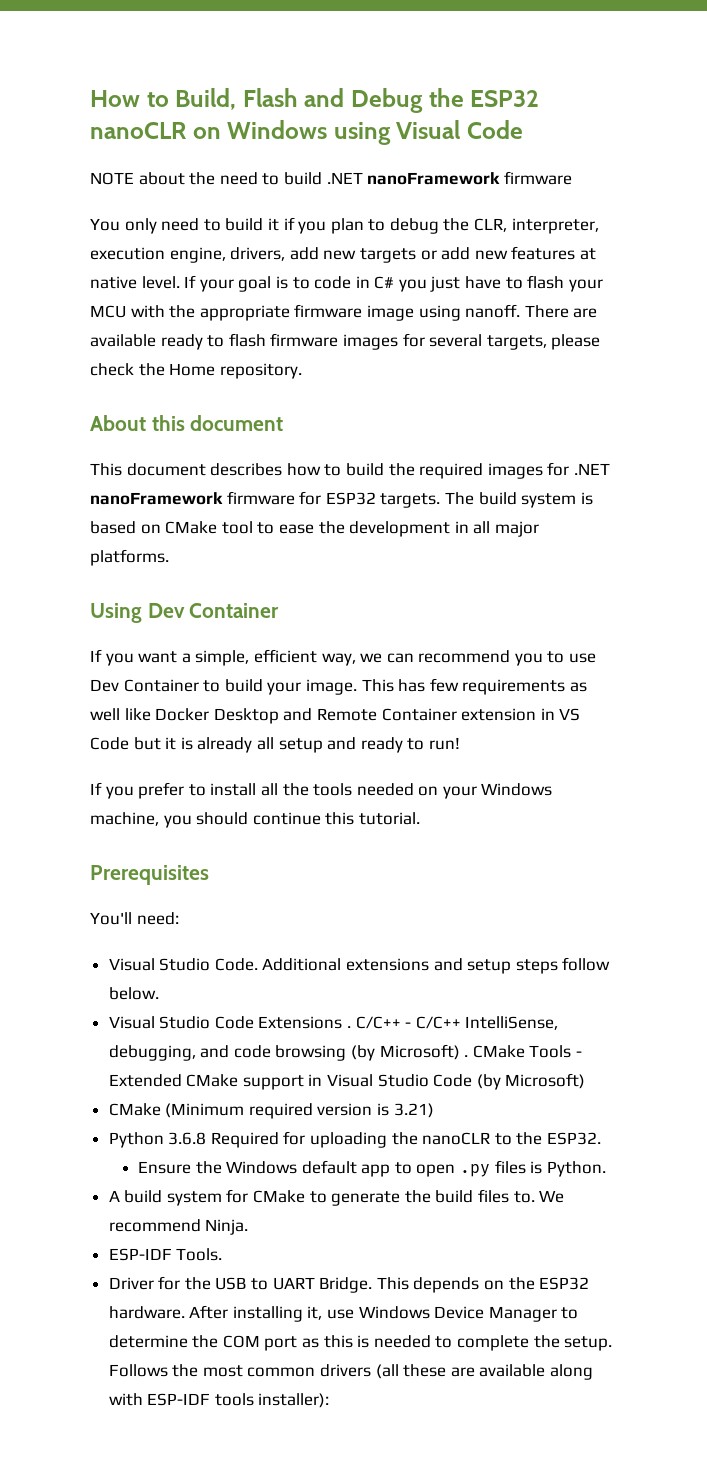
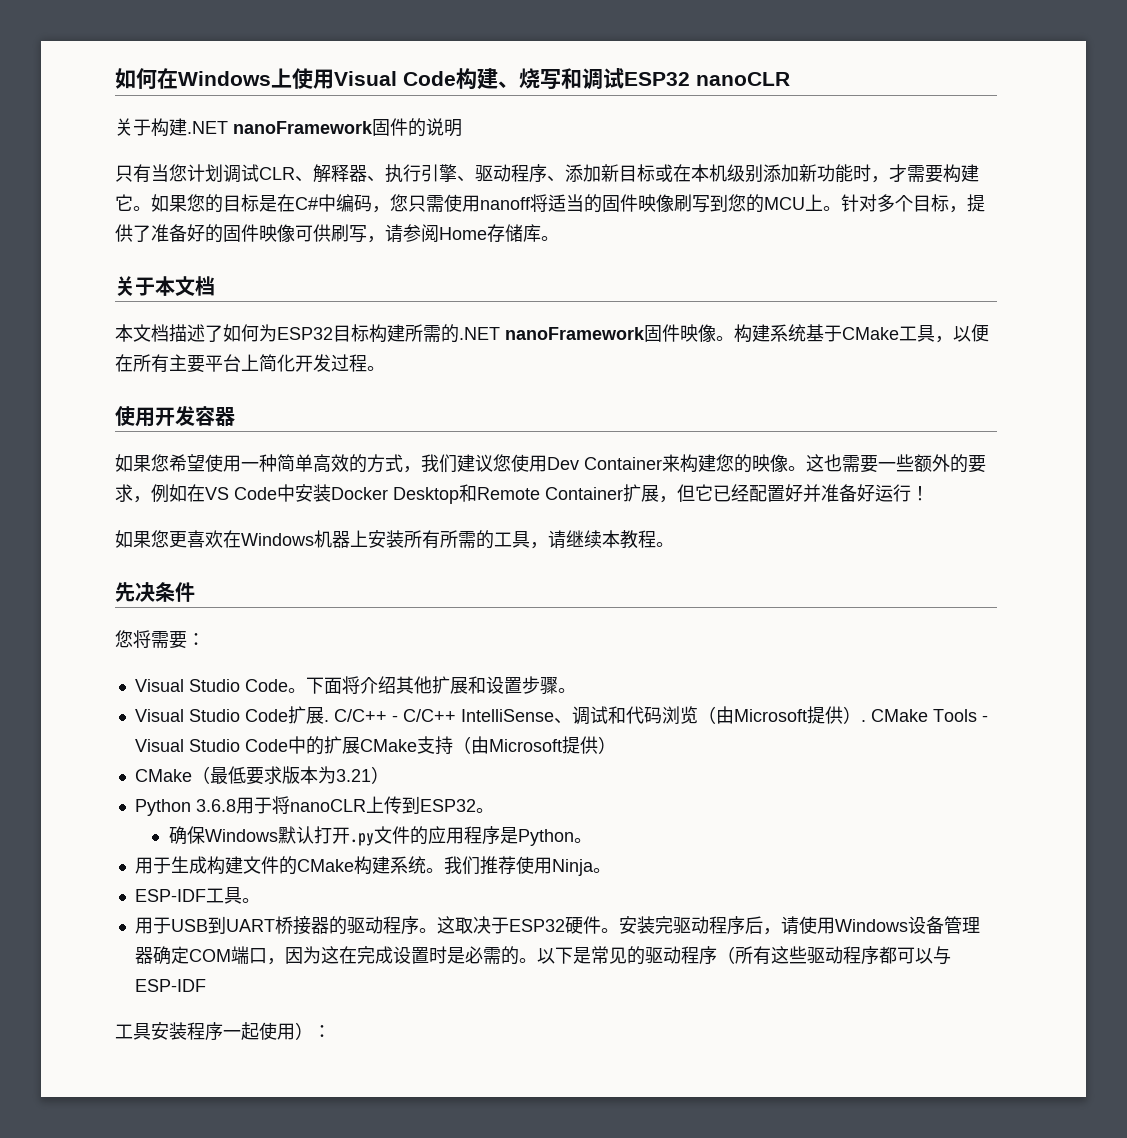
[90,88,540,113] [90,120,524,145] [90,171,572,185] [90,217,599,234] [90,246,596,263] [90,275,603,292] [90,304,598,321] [90,333,601,350] [90,363,302,379] [90,415,284,431] [90,462,610,479] [90,491,593,508] [90,521,539,537] [90,549,169,566] [90,603,280,623] [90,649,597,666] [90,678,587,695] [90,708,151,721] How to Build, Flash and Debug the ESP32 nanoCLR on Windows using Visual Code // NOTE about the need to build .NET nanoFramework firmware // You only need to build it if you plan to debug the CLR, interpreter, execution engine, drivers, add new targets or add new features at native level. If your goal is to code in C# you just have to flash your MCU with the appropriate firmware image using nanoff. There are available ready to flash firmware images for several targets, please check the Home repository. // About this document // This document describes how to build the required images for .NET nanoFramework firmware for ESP32 targets. The build system is based on CMake tool to ease the development in all major platforms. // Using Dev Container // If you want a simple, efficient way, we can recommend you to use Dev Container to build your image. This has few requirements as well like -> [115,68,790,90] [115,118,462,137] [115,164,979,183] [115,194,985,213] [115,224,559,243] [115,276,215,296] [115,324,989,343] [115,354,385,373] [115,406,235,427] [115,454,986,473] [115,484,331,503] 如何在Windows上使用Visual Code构建、烧写和调试ESP32 nanoCLR // 关于构建.NET nanoFramework固件的说明 // 只有当您计划调试CLR、解释器、执行引擎、驱动程序、添加新目标或在本机级别添加新功能时，才需要构建它。如果您的目标是在C#中编码，您只需使用nanoff将适当的固件映像刷写到您的MCU上。针对多个目标，提供了准备好的固件映像可供刷写，请参阅Home存储库。 // 关于本文档 // 本文档描述了如何为ESP32目标构建所需的.NET nanoFramework固件映像。构建系统基于CMake工具，以便在所有主要平台上简化开发过程。 // 使用开发容器 // 如果您希望使用一种简单高效的方式，我们建议您使用Dev Container来构建您的映像。这也需要一些额外的要求，例如在VS Code中安装
[283,708,313,721] and -> [459,484,477,502] 和
[461,708,581,721] [90,737,460,753] [90,782,553,799] [90,812,420,828] [90,865,209,885] [90,912,179,925] [108,957,611,974] [108,987,159,1000] [108,1016,559,1030] [108,1044,583,1061] [108,1073,586,1090] [108,1103,434,1119] [108,1131,602,1148] [137,1160,606,1177] [108,1189,565,1206] [108,1219,249,1235] [108,1248,223,1261] [108,1276,590,1293] [108,1305,579,1322] [108,1335,613,1351] [108,1364,594,1380] [108,1393,330,1408] extension in VS Code but it is already all setup and ready to run! // If you prefer to install all the tools needed on your Windows machine, you should continue this tutorial. // Prerequisites // You'll need: // Visual Studio Code. Additional extensions and setup steps follow below. // Visual Studio Code Extensions . C/C++ - C/C++ IntelliSense, debugging, and code browsing (by Microsoft) . CMake Tools - Extended CMake support in Visual Studio Code (by Microsoft) // CMake (Minimum required version is 3.21) // Python 3.6.8 Required for uploading the nanoCLR to the ESP32. // Ensure the Windows default app to open .py files is Python. // A build system for CMake to generate the build files to. We recommend Ninja. // ESP-IDF Tools. // Driver for the USB to UART Bridge. This depends on the ESP32 hardware. After installing it, use Windows Device Manager to determine the COM port as this is needed to complete the setup. Follows the most common drivers (all these are available along with ESP-IDF tools installer): -> [623,484,929,503] [115,530,674,549] [115,582,195,602] [115,630,205,649] [134,676,576,695] [134,706,988,725] [134,736,616,755] [134,766,389,785] [134,796,494,816] [168,826,592,846] [134,856,611,876] [134,887,260,904] [134,916,980,935] [134,946,951,965] [134,979,206,992] [115,1022,331,1041] 扩展，但它已经配置好并准备好运行！ // 如果您更喜欢在Windows机器上安装所有所需的工具，请继续本教程。 // 先决条件 // 您将需要： // Visual Studio Code。下面将介绍其他扩展和设置步骤。 // Visual Studio Code扩展. C/C++ - C/C++ IntelliSense、调试和代码浏览（由Microsoft提供）. CMake Tools - Visual Studio Code中的扩展CMake支持（由Microsoft提供） // CMake（最低要求版本为3.21） // Python 3.6.8用于将nanoCLR上传到ESP32。 // 确保Windows默认打开.py文件的应用程序是Python。 // 用于生成构建文件的CMake构建系统。我们推荐使用Ninja。 // ESP-IDF工具。 // 用于USB到UART桥接器的驱动程序。这取决于ESP32硬件。安装完驱动程序后，请使用Windows设备管理器确定COM端口，因为这在完成设置时是必需的。以下是常见的驱动程序（所有这些驱动程序都可以与ESP-IDF // 工具安装程序一起使用）：

